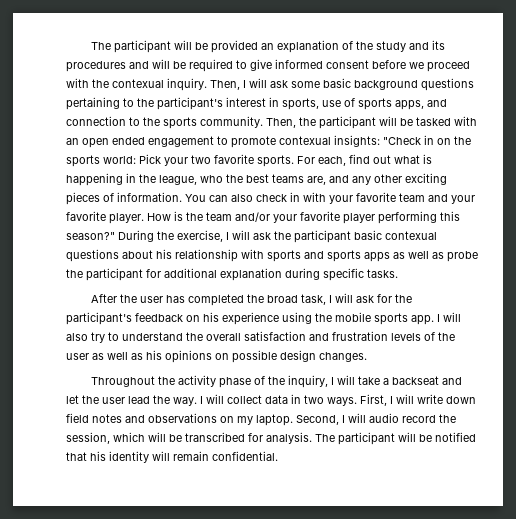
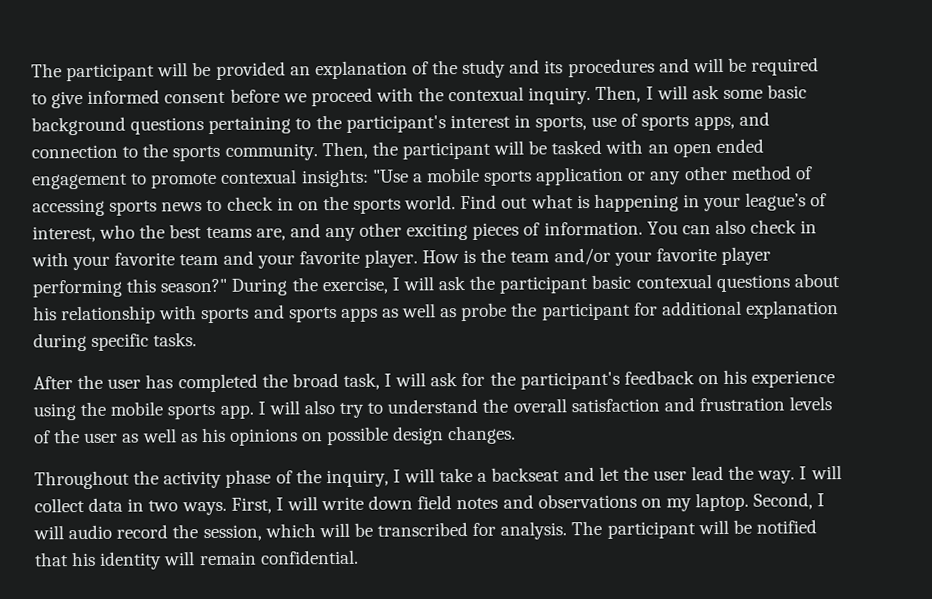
[383,135,471,145] [66,154,370,167] "Check in on the sports world: Pick your two favorite sports. For each, find -> [371,165,813,186] [32,194,498,217] "Use a mobile sports application or any other method of accessing sports news to check in on the sports world. Find
[139,174,197,185] the league, -> [703,192,828,212] [32,225,96,243] your league’s of interest,

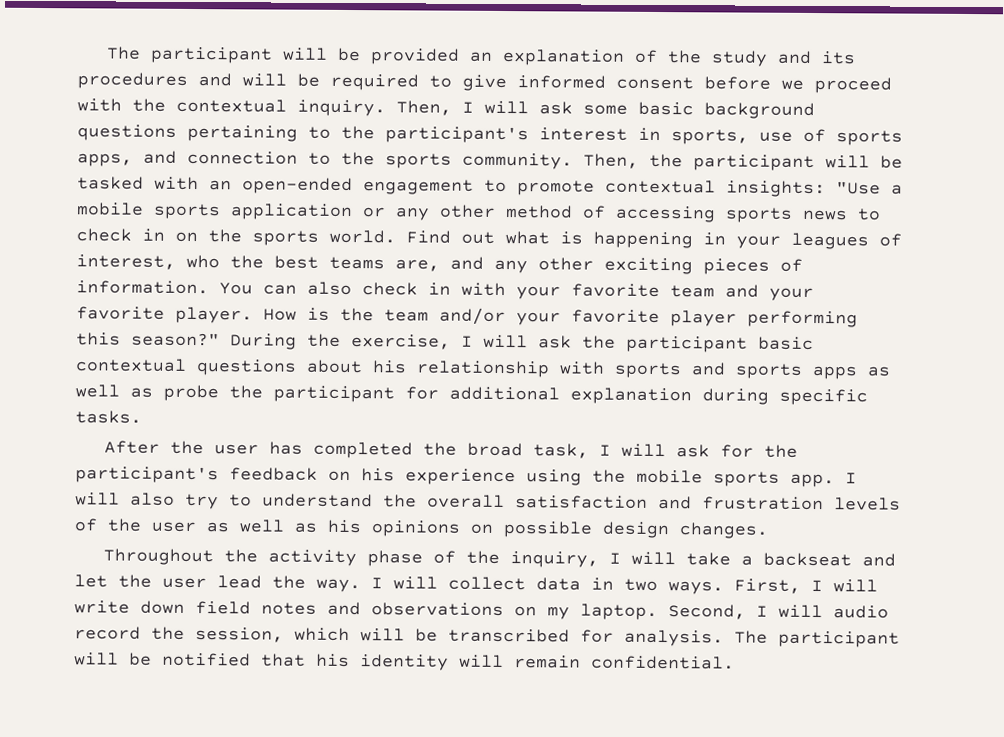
[448,86,525,102] contexual -> [176,98,287,113] contextual
[672,138,764,158] open ended -> [242,177,353,195] open-ended
[220,169,298,184] contexual -> [605,179,716,194] contextual
[745,192,807,211] league’s -> [791,232,869,250] leagues
[635,274,712,289] contexual -> [75,358,187,372] contextual

